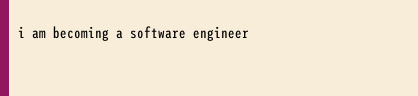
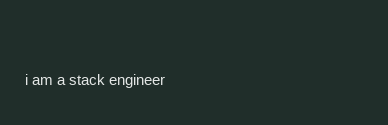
[53,26,186,41] becoming a software -> [57,74,106,85] a stack

